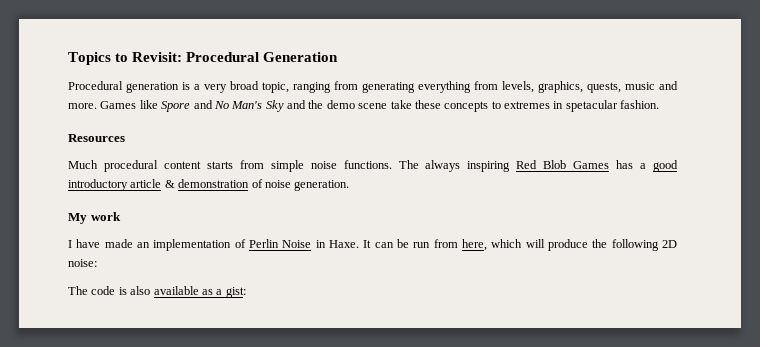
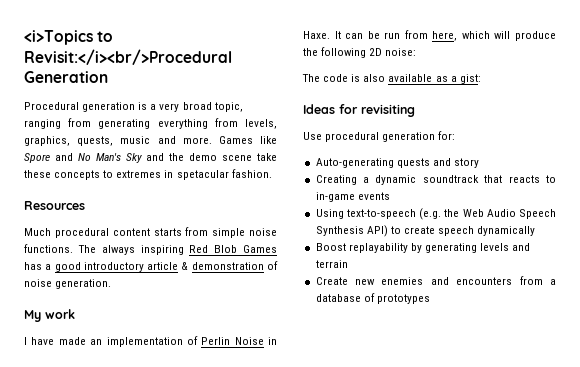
[68,52,260,65] Topics to Revisit: Procedural -> [24,30,114,45] [24,49,232,65] <i>Topics to Revisit:</i><br/>Procedural
(246, 292) none -> [303,104,415,117] [303,131,456,142] [315,158,479,168] [315,175,556,185] [315,192,390,202] [315,208,556,220] [315,225,536,237] [315,243,531,253] [315,260,348,268] [315,276,556,285] [315,293,430,304] // Ideas for revisiting // Use procedural generation for: // Auto-generating quests and story // Creating a dynamic soundtrack that reacts to in-game events // Using text-to-speech (e.g. the Web Audio Speech Synthesis API) to create speech dynamically // Boost replayability by generating levels and terrain // Create new enemies and encounters from a database of prototypes

